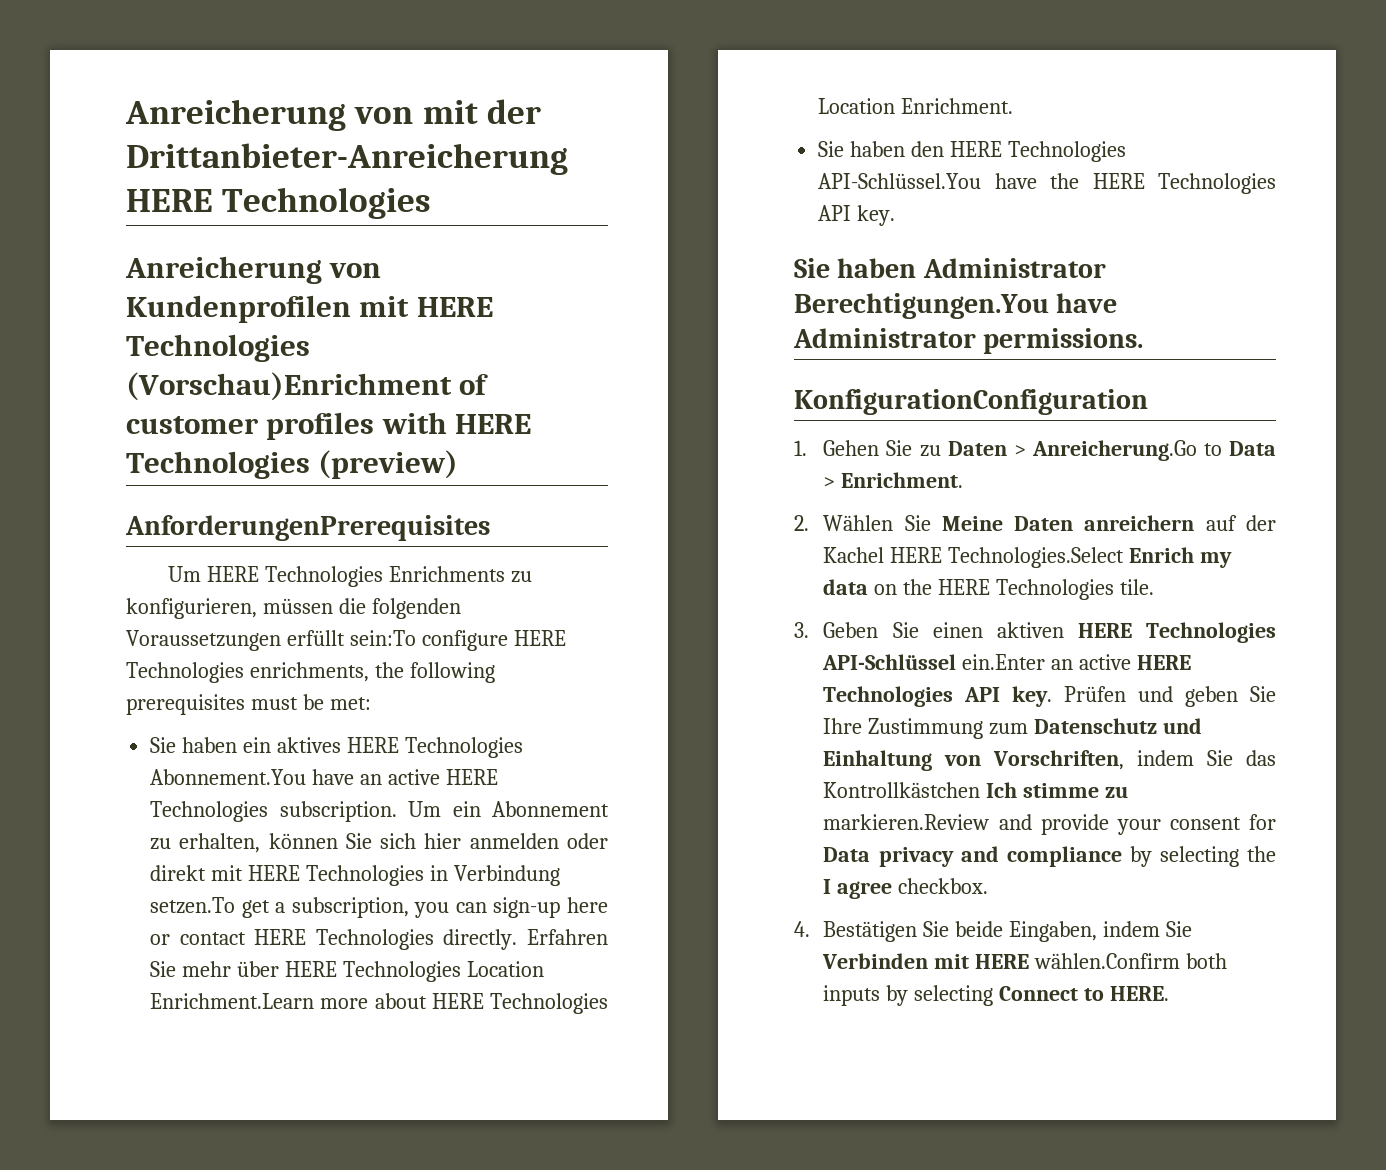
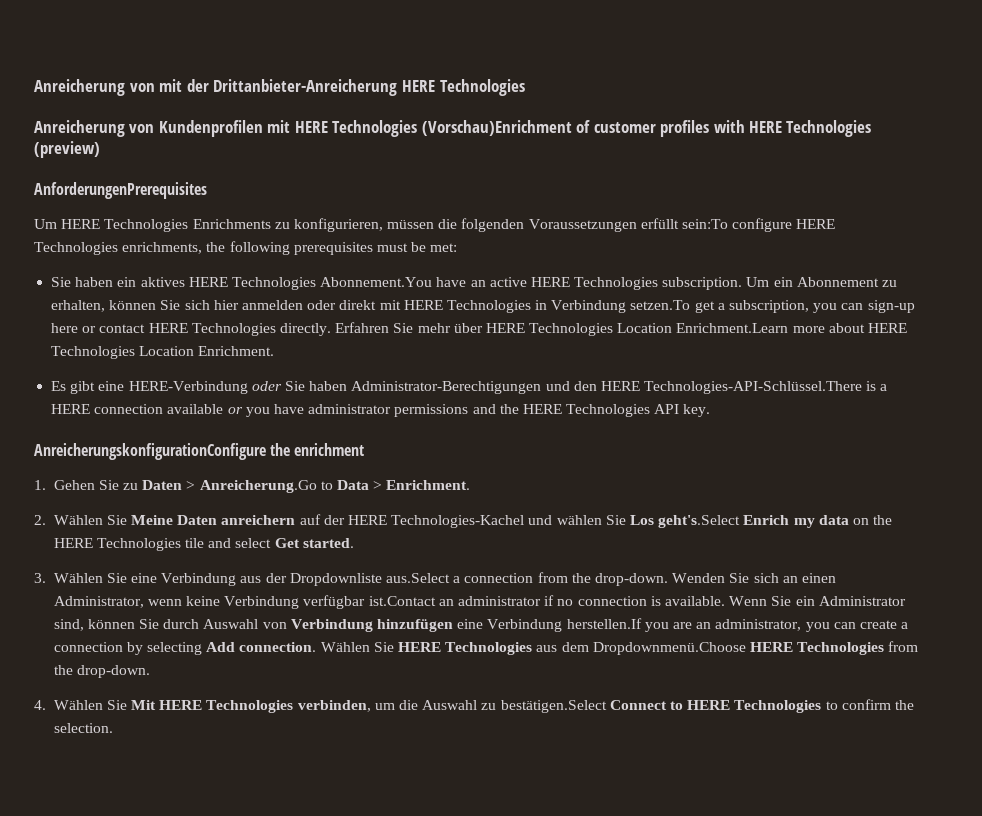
[818,141,1126,162] [818,173,1037,189] Sie haben den HERE Technologies API-Schlüssel.You have -> [51,381,888,394] [51,404,496,417] Es gibt eine HERE-Verbindung oder Sie haben Administrator-Berechtigungen und den HERE Technologies-API-Schlüssel.There is a HERE connection available or you have administrator permissions and
[794,258,1106,278] [794,293,1118,319] [793,328,1144,354] [794,389,1148,415] Sie haben Administrator Berechtigungen.You have Administrator permissions. // KonfigurationConfiguration -> [34,443,365,460] AnreicherungskonfigurationConfigure the enrichment
[823,547,1125,568] Kachel HERE Technologies.Select -> [348,515,741,528] HERE Technologies-Kachel und wählen Sie Los geht's.Select
[1120,579,1155,595] [794,622,1276,643] [822,654,1192,670] [823,686,1276,707] [823,718,1203,739] [823,750,1276,771] [823,782,1129,798] [823,814,1276,835] [823,846,1276,867] [823,878,989,899] [794,921,1193,942] [822,953,1228,969] [823,985,1170,1006] tile. // 3. Geben Sie einen aktiven HERE Technologies API-Schlüssel ein.Enter an active HERE Technologies API key. Prüfen und geben Sie Ihre Zustimmung zum Datenschutz und Einhaltung von Vorschriften, indem Sie das Kontrollkästchen Ich stimme zu markieren.Review and provide your consent for Data privacy and compliance by selecting the I agree checkbox. // 4. Bestätigen Sie beide Eingaben, indem Sie Verbinden mit HERE wählen.Confirm both inputs by selecting Connect to HERE. -> [185,538,354,548] [34,572,836,586] [53,595,906,609] [53,618,909,632] [53,641,919,655] [53,665,150,678] [34,699,914,713] [53,723,113,733] tile and select Get started. // 3. Wählen Sie eine Verbindung aus der Dropdownliste aus.Select a connection from the drop-down. Wenden Sie sich an einen Administrator, wenn keine Verbindung verfügbar ist.Contact an administrator if no connection is available. Wenn Sie ein Administrator sind, können Sie durch Auswahl von Verbindung hinzufügen eine Verbindung herstellen.If you are an administrator, you can create a connection by selecting Add connection. Wählen Sie HERE Technologies aus dem Dropdownmenü.Choose HERE Technologies from the drop-down. // 4. Wählen Sie Mit HERE Technologies verbinden, um die Auswahl zu bestätigen.Select Connect to HERE Technologies to confirm the selection.

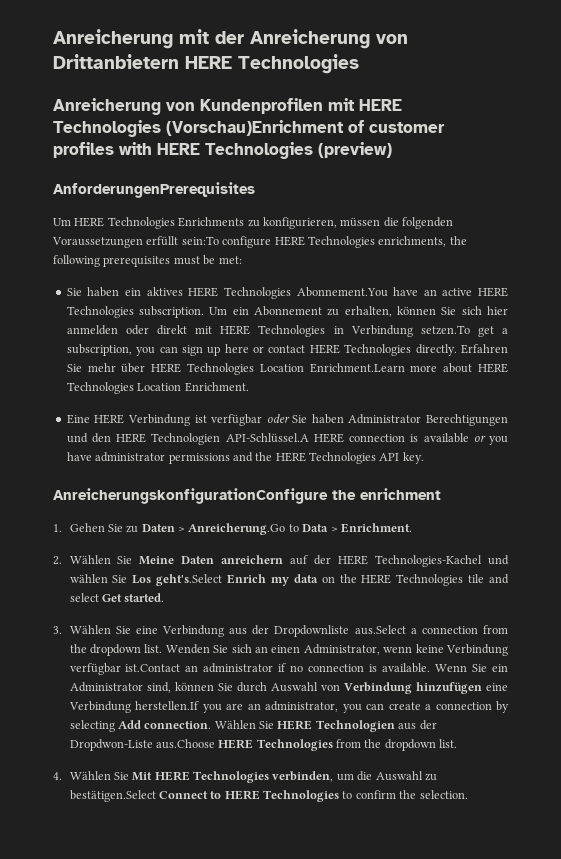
[34,79,398,96] Anreicherung von mit der Drittanbieter-Anreicherung -> [53,29,408,49] [53,54,179,69] Anreicherung mit der Anreicherung von Drittanbietern
[867,300,915,313] sign-up -> [181,345,221,356] sign up
[51,381,248,394] Es gibt eine HERE-Verbindung -> [66,414,263,426] Eine HERE Verbindung ist verfügbar
[351,381,542,394] Administrator-Berechtigungen -> [348,414,508,426] Administrator Berechtigungen
[644,381,888,394] Technologies-API-Schlüssel.There is a -> [151,433,309,445] Technologien API-Schlüssel.A
(164, 409) none -> [410,434,419,442] is
[594,573,668,586] drop-down. -> [89,644,163,656] dropdown list.
[445,642,746,655] Technologies aus dem Dropdownmenü.Choose -> [315,720,437,732] [69,739,215,751] Technologien aus der Dropdwon-Liste aus.Choose
[76,665,150,678] drop-down. -> [384,739,458,751] dropdown list.

